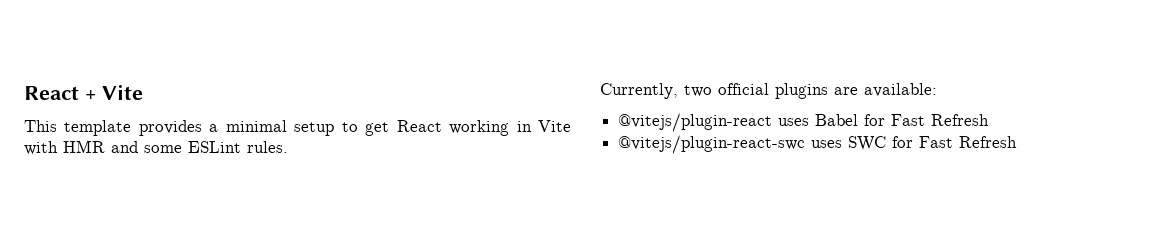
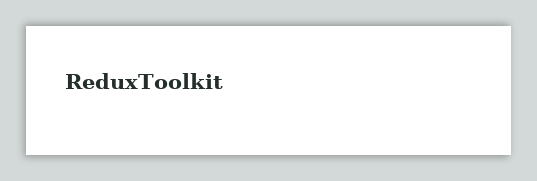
[24,84,143,100] [24,120,571,136] [24,140,288,155] [600,83,937,99] [618,113,990,132] [618,135,1018,154] React + Vite // This template provides a minimal setup to get React working in Vite with HMR and some ESLint rules. // Currently, two official plugins are available: // @vitejs/plugin-react uses Babel for Fast Refresh // @vitejs/plugin-react-swc uses SWC for Fast Refresh -> [65,73,223,89] ReduxToolkit

